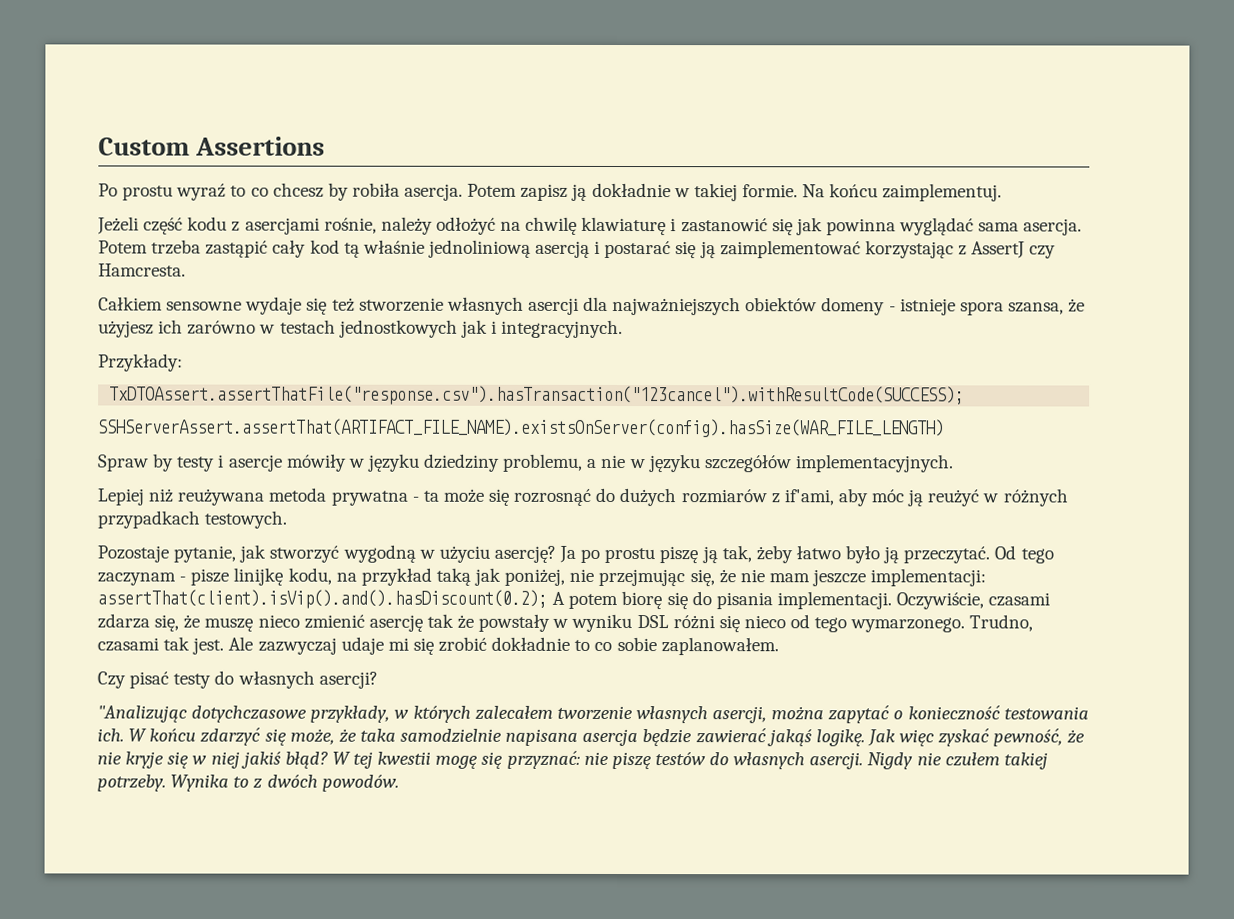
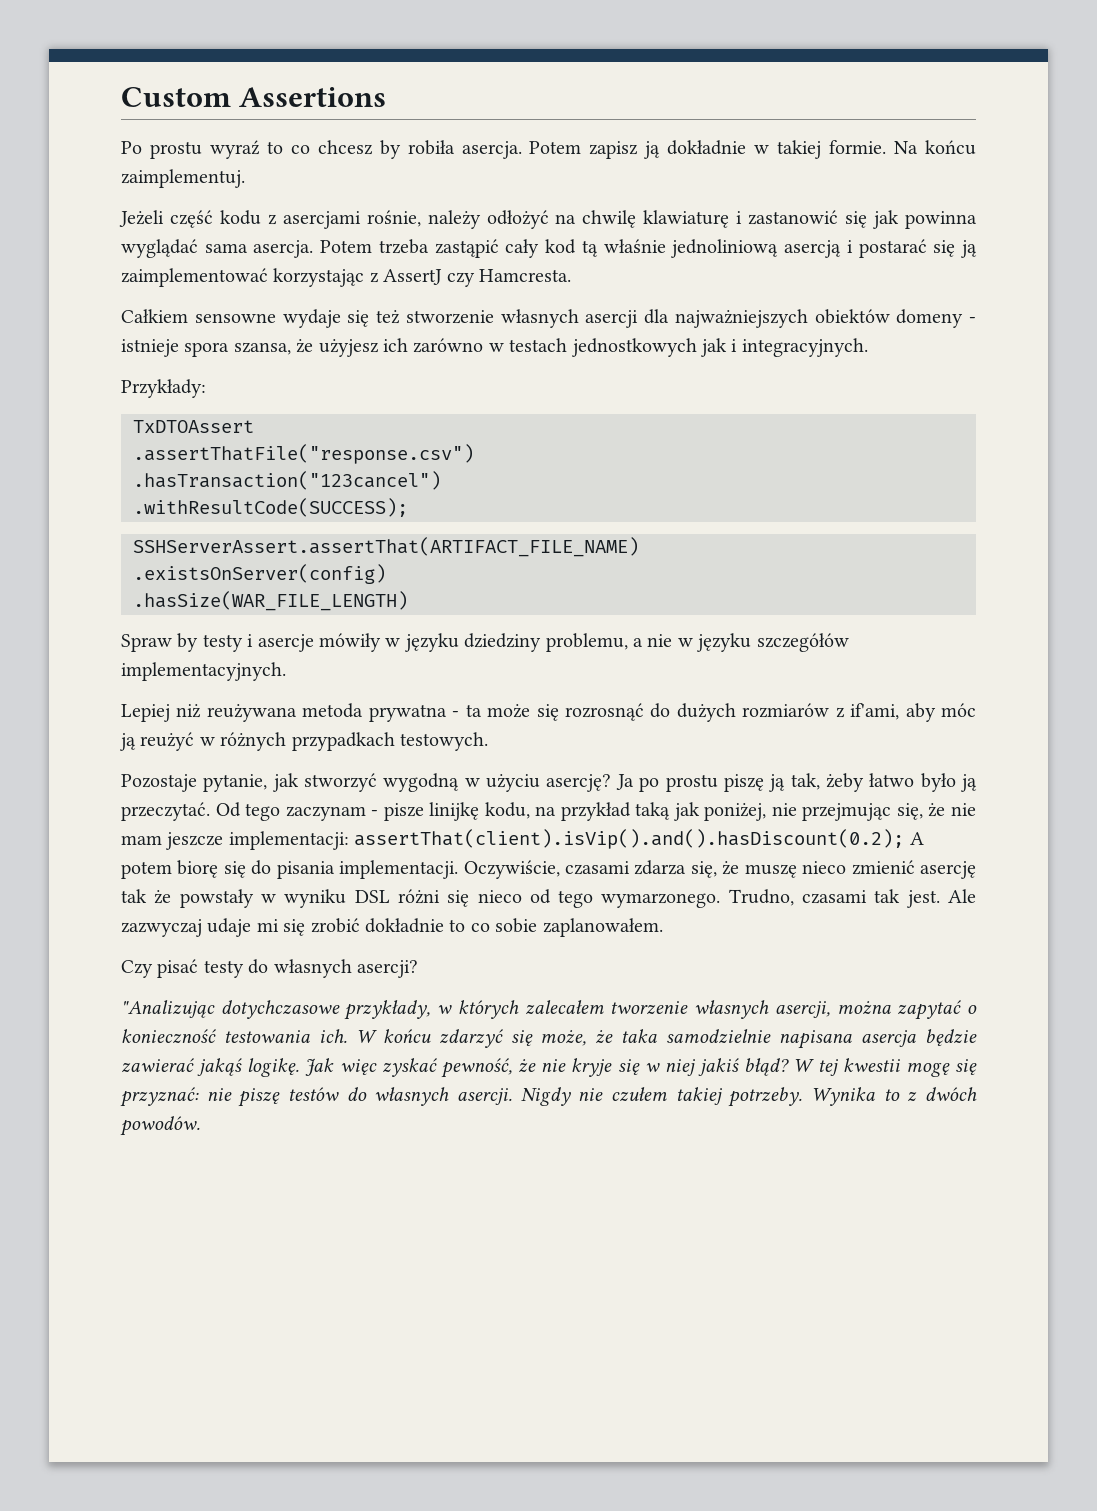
[109,385,966,406] [98,418,945,438] TxDTOAssert.assertThatFile("response.csv").hasTransaction("123cancel").withResultCode(SUCCESS); // SSHServerAssert.assertThat(ARTIFACT_FILE_NAME).existsOnServer(config).hasSize(WAR_FILE_LENGTH) -> [133,420,254,433] [133,444,474,464] [133,471,441,490] [133,498,408,517] [133,537,639,557] [133,564,386,584] [133,591,408,611] TxDTOAssert // .assertThatFile("response.csv") // .hasTransaction("123cancel") // .withResultCode(SUCCESS); // SSHServerAssert.assertThat(ARTIFACT_FILE_NAME) // .existsOnServer(config) // .hasSize(WAR_FILE_LENGTH)

